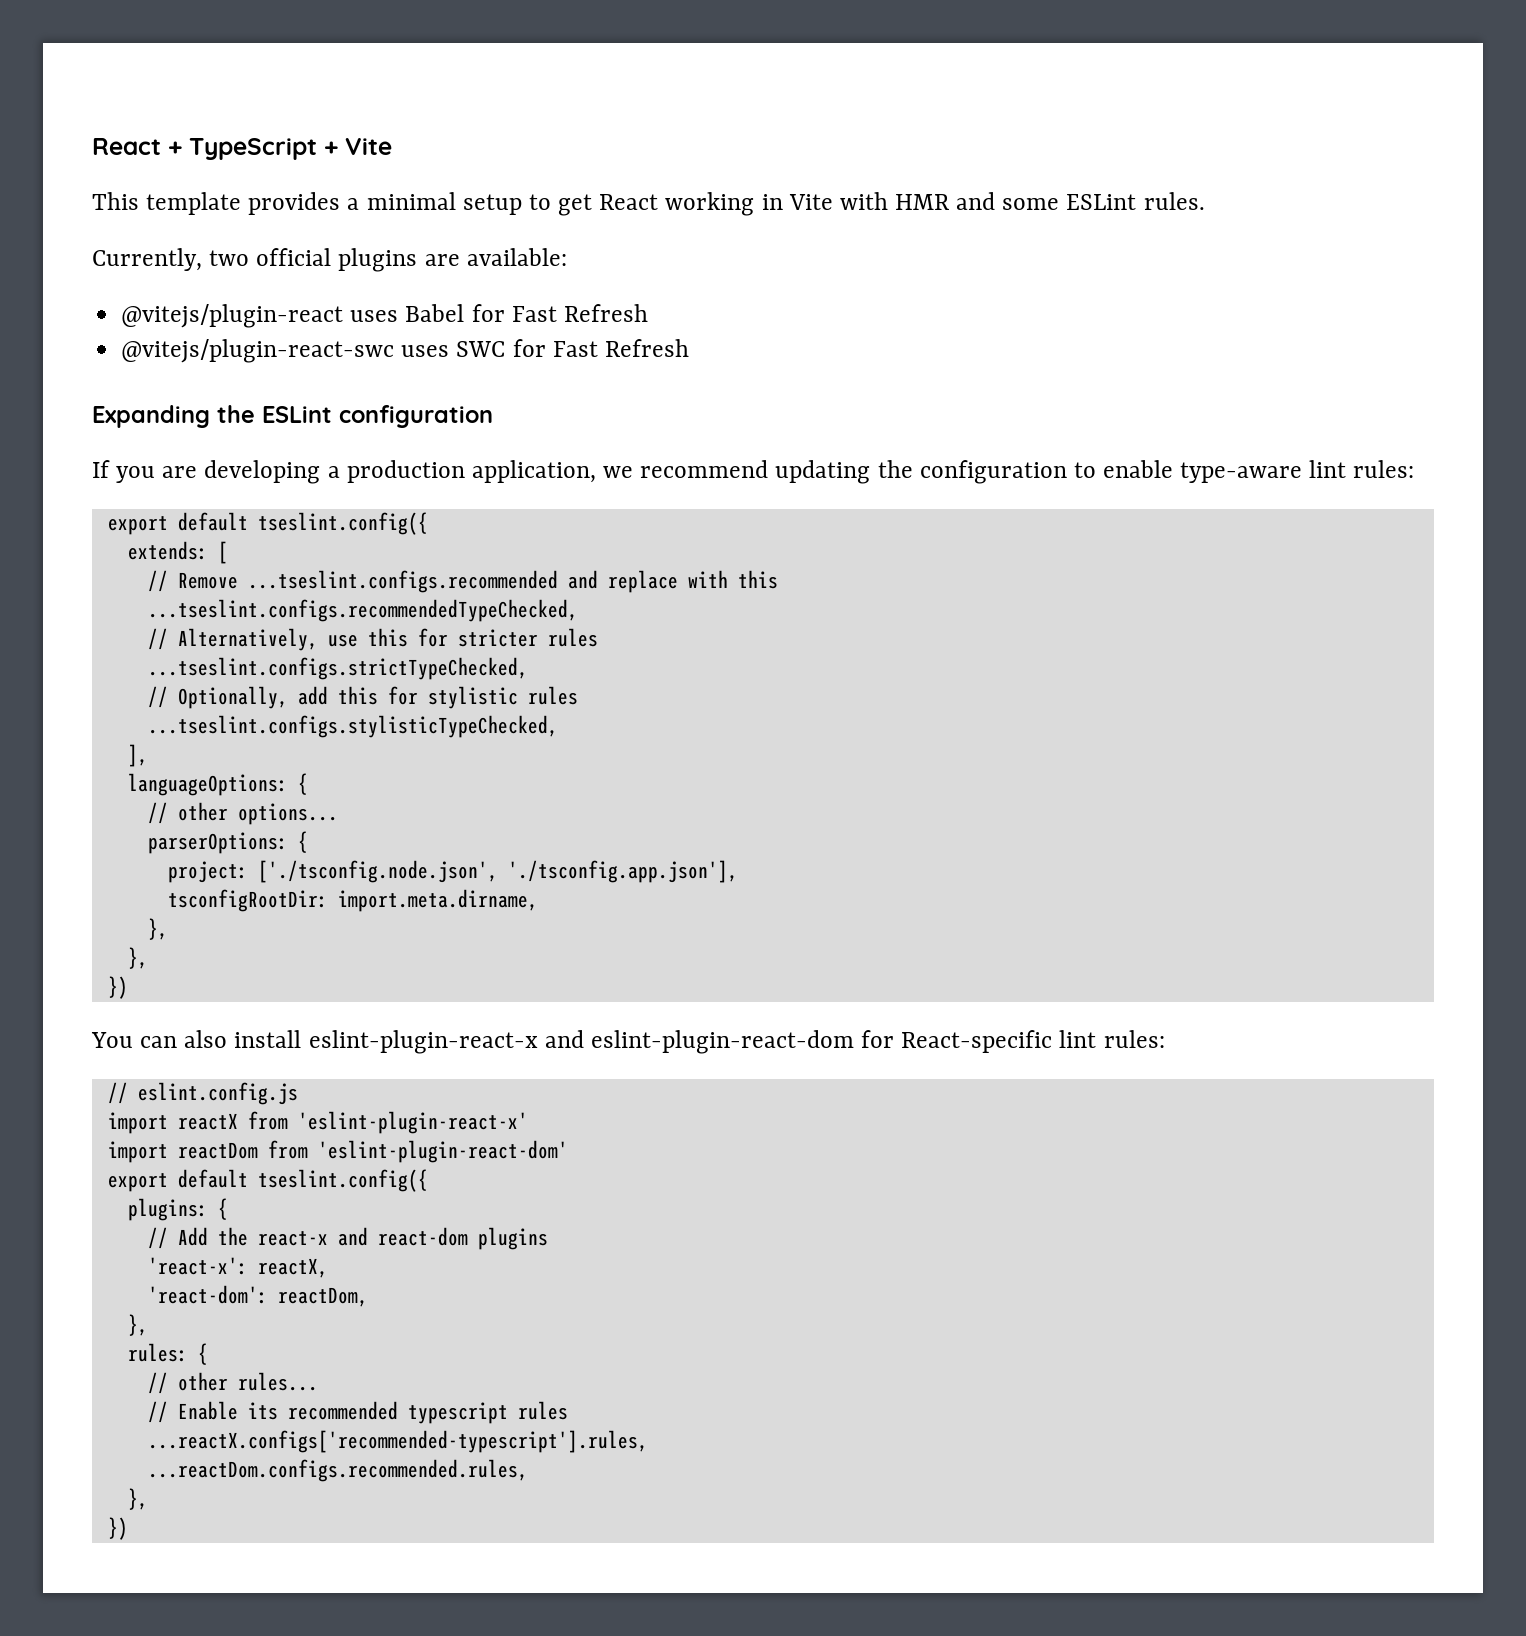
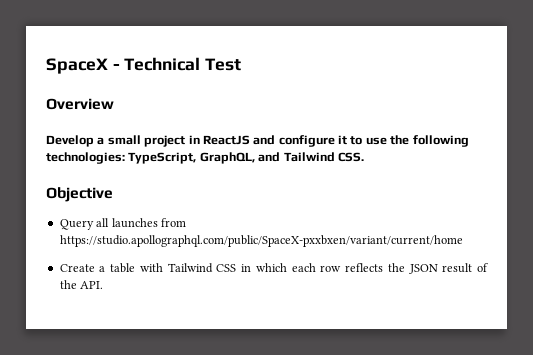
[92,138,392,160] [92,192,1205,216] [92,248,567,272] [121,304,648,328] [121,339,689,363] [92,405,493,428] [92,460,1415,484] [107,512,428,535] [127,541,228,564] [147,570,778,593] [147,599,578,622] [147,628,598,651] [147,657,528,680] [147,686,578,709] [147,715,558,738] [127,744,148,767] [127,773,308,796] [147,802,338,825] [147,831,308,854] [167,860,738,883] [167,889,538,912] [147,918,168,940] [127,947,148,969] [107,976,128,999] [91,1030,1165,1054] [107,1082,298,1105] [107,1111,528,1134] [107,1140,568,1163] [107,1169,428,1192] [127,1198,228,1221] [147,1227,548,1250] [147,1257,328,1278] [147,1285,368,1307] [127,1314,148,1336] [127,1343,208,1365] [147,1372,318,1394] [147,1401,568,1424] [147,1430,648,1453] [147,1459,528,1482] [127,1488,148,1510] [107,1517,128,1540] React + TypeScript + Vite // This template provides a minimal setup to get React working in Vite with HMR and some ESLint rules. // Currently, two official plugins are available: // @vitejs/plugin-react uses Babel for Fast Refresh // @vitejs/plugin-react-swc uses SWC for Fast Refresh // Expanding the ESLint configuration // If you are developing a production application, we recommend updating the configuration to enable type-aware lint rules: // export default tseslint.config({ // extends: [ // // Remove ...tseslint.configs.recommended and replace with this // ...tseslint.configs.recommendedTypeChecked, // // Alternatively, use this for stricter rules // ...tseslint.configs.strictTypeChecked, // // Optionally, add this for stylistic rules // ...tseslint.configs.stylisticTypeChecked, // ], // languageOptions: { // // other options... // parserOptions: { // project: ['./tsconfig.node.json', './tsconfig.app.json'], // tsconfigRootDir: import.meta.dirname, // }, // }, // }) // You can also install eslint-plugin-react-x and eslint-plugin-react-dom for React-specific lint rules: // // eslint.config.js // import reactX from 'eslint-plugin-react-x' // import reactDom from 'eslint-plugin-react-dom' // export default tseslint.config({ // plugins: { // // Add the react-x and react-dom plugins // 'react-x': reactX, // 'react-dom': reactDom, // }, // rules: { // // other rules... // // Enable its recommended typescript rules // ...reactX.configs['recommended-typescript'].rules, // ...reactDom.configs.recommended.rules, // }, // }) -> [46,57,242,74] [46,98,114,110] [46,135,469,147] [46,152,364,164] [46,187,113,202] [59,218,186,230] [59,235,463,247] [59,263,488,274] [59,280,104,289] SpaceX - Technical Test // Overview // Develop a small project in ReactJS and configure it to use the following technologies: TypeScript, GraphQL, and Tailwind CSS. // Objective // Query all launches from https://studio.apollographql.com/public/SpaceX-pxxbxen/variant/current/home // Create a table with Tailwind CSS in which each row reflects the JSON result of the API.

